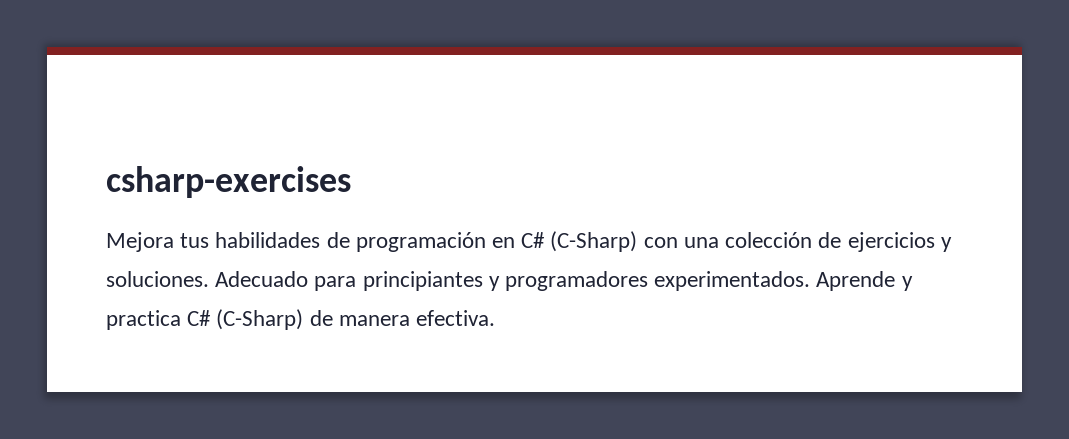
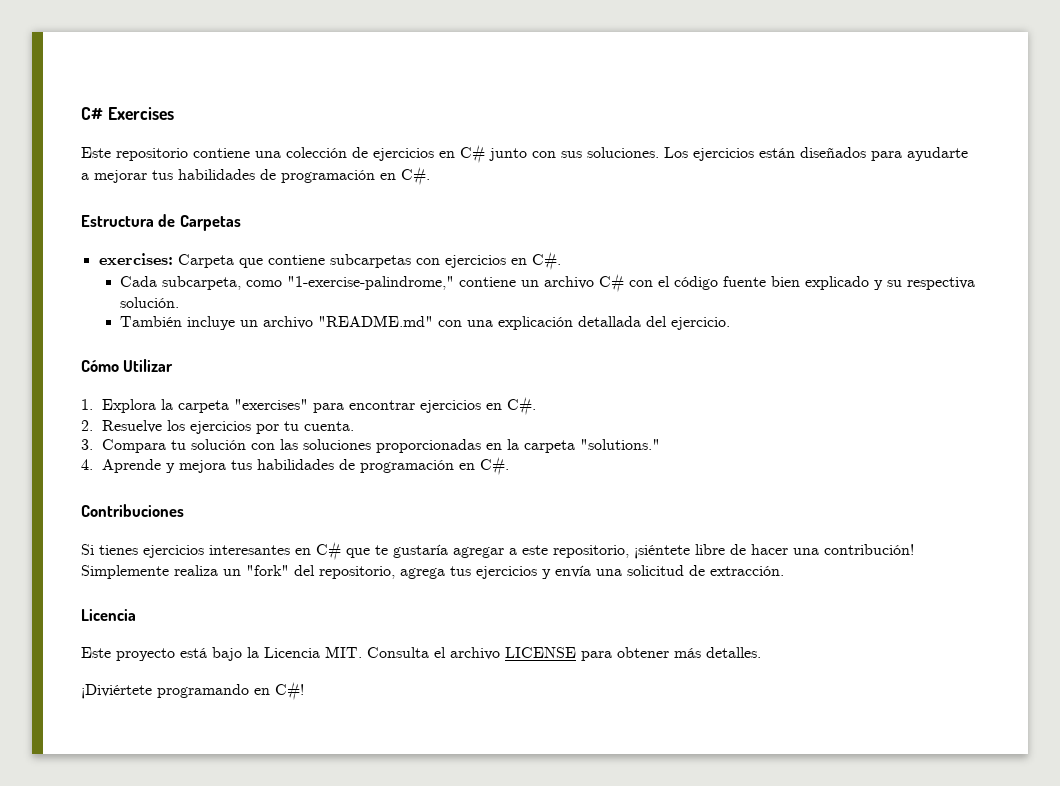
[106,166,351,198] [106,231,952,252] [106,271,913,291] [106,309,496,330] csharp-exercises // Mejora tus habilidades de programación en C# (C-Sharp) con una colección de ejercicios y soluciones. Adecuado para principiantes y programadores experimentados. Aprende y practica C# (C-Sharp) de manera efectiva. -> [81,107,174,120] [81,144,968,164] [81,166,430,186] [81,214,241,231] [98,251,561,271] [119,273,975,293] [119,297,179,308] [119,315,730,330] [81,359,174,372] [81,396,537,416] [81,420,355,434] [81,439,661,453] [81,456,510,476] [81,504,184,517] [81,541,914,561] [81,565,784,579] [81,609,136,621] [81,646,761,661] [81,681,304,701] C# Exercises // Este repositorio contiene una colección de ejercicios en C# junto con sus soluciones. Los ejercicios están diseñados para ayudarte a mejorar tus habilidades de programación en C#. // Estructura de Carpetas // exercises: Carpeta que contiene subcarpetas con ejercicios en C#. // Cada subcarpeta, como "1-exercise-palindrome," contiene un archivo C# con el código fuente bien explicado y su respectiva solución. // También incluye un archivo "README.md" con una explicación detallada del ejercicio. // Cómo Utilizar // 1. Explora la carpeta "exercises" para encontrar ejercicios en C#. // 2. Resuelve los ejercicios por tu cuenta. // 3. Compara tu solución con las soluciones proporcionadas en la carpeta "solutions." // 4. Aprende y mejora tus habilidades de programación en C#. // Contribuciones // Si tienes ejercicios interesantes en C# que te gustaría agregar a este repositorio, ¡siéntete libre de hacer una contribución! Simplemente realiza un "fork" del repositorio, agrega tus ejercicios y envía una solicitud de extracción. // Licencia // Este proyecto está bajo la Licencia MIT. Consulta el archivo LICENSE para obtener más detalles. // ¡Diviértete programando en C#!

